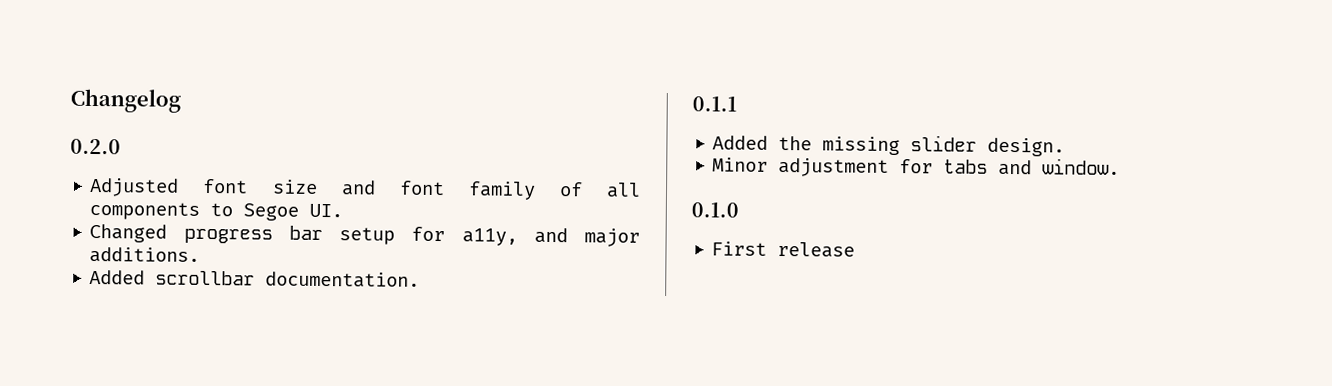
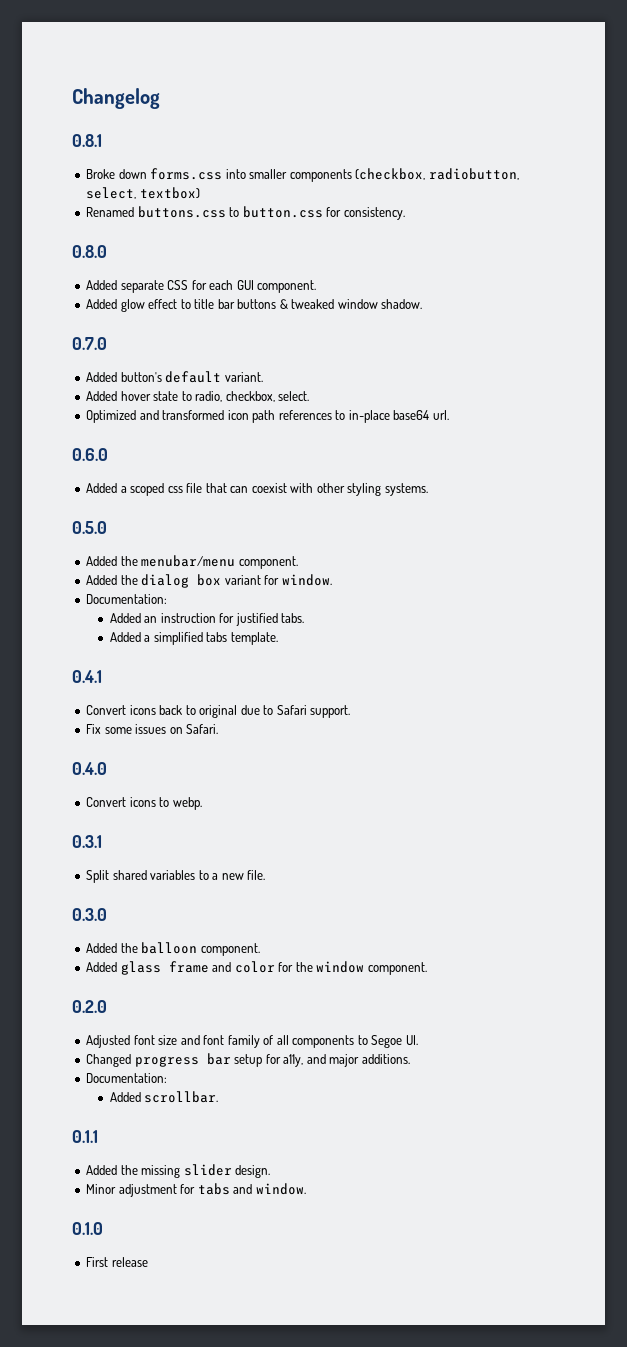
(181, 100) none -> [72,134,102,147] [86,168,519,182] [86,187,200,199] [86,206,405,220] [72,245,107,258] [86,280,317,293] [86,299,423,312] [72,337,107,350] [86,371,263,383] [86,391,310,402] [86,410,449,423] [72,448,108,461] [86,483,428,496] [72,521,107,534] [86,555,298,569] [86,574,332,588] [86,594,168,604] [109,613,305,626] [109,632,278,645] [72,670,102,683] [86,705,351,718] [86,724,219,734] [72,762,107,775] [86,797,202,810] [72,835,102,848] [86,870,266,883] [72,908,107,921] [86,942,260,956] [86,961,427,975] // 0.8.1 // Broke down forms.css into smaller components (checkbox, radiobutton, select, textbox) // Renamed buttons.css to button.css for consistency. // 0.8.0 // Added separate CSS for each GUI component. // Added glow effect to title bar buttons & tweaked window shadow. // 0.7.0 // Added button's default variant. // Added hover state to radio, checkbox, select. // Optimized and transformed icon path references to in-place base64 url. // 0.6.0 // Added a scoped css file that can coexist with other styling systems. // 0.5.0 // Added the menubar/menu component. // Added the dialog box variant for window. // Documentation: // Added an instruction for justified tabs. // Added a simplified tabs template. // 0.4.1 // Convert icons back to original due to Safari support. // Fix some issues on Safari. // 0.4.0 // Convert icons to webp. // 0.3.1 // Split shared variables to a new file. // 0.3.0 // Added the balloon component. // Added glass frame and color for the window component.
[89,269,421,288] // Added scrollbar documentation. -> [86,1073,168,1083] [109,1091,219,1103] // Documentation: // Added scrollbar.

